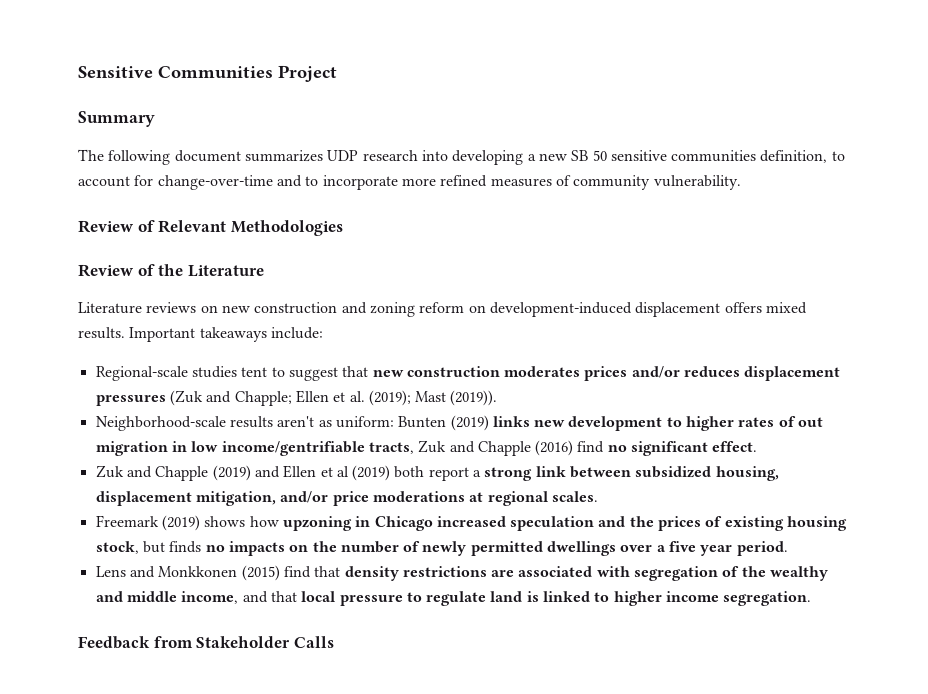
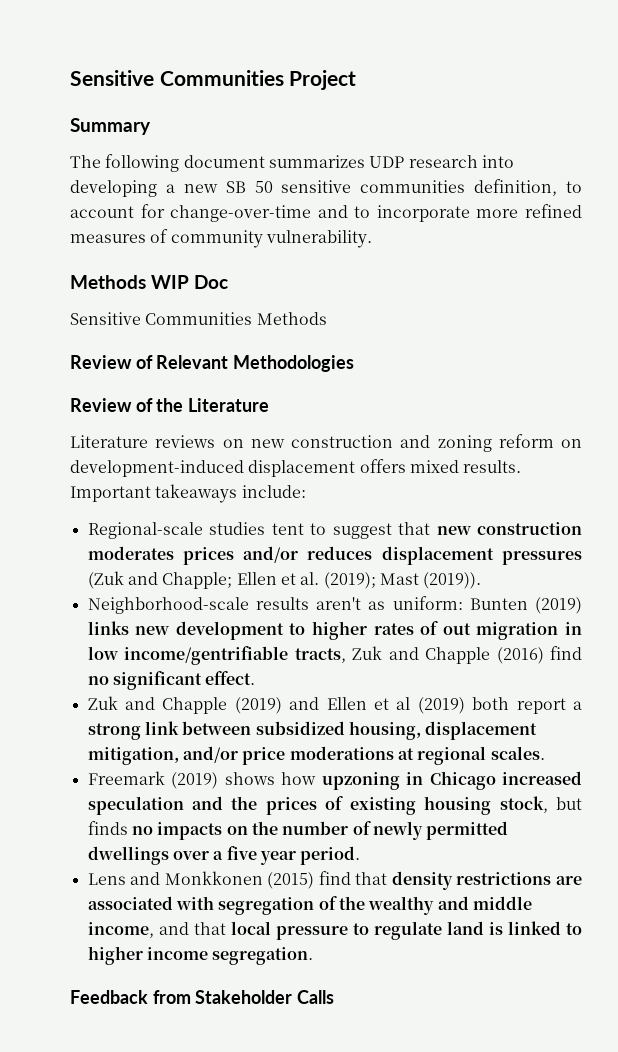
(741, 182) none -> [70,275,229,289] [70,312,327,325] // Methods WIP Doc // Sensitive Communities Methods

